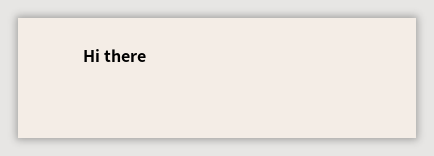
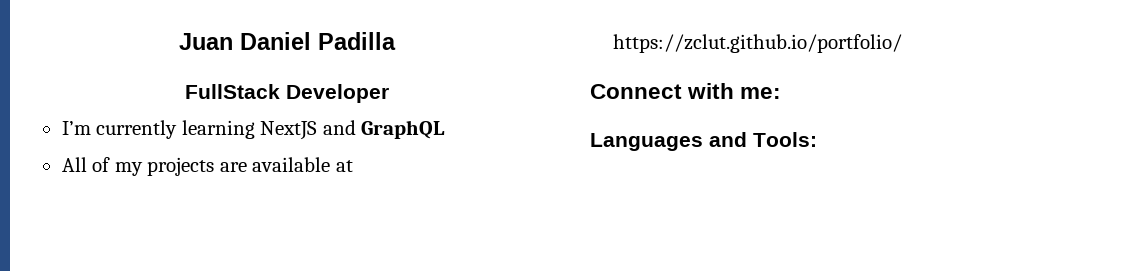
[83,49,147,62] Hi there -> [179,32,396,50] [185,84,389,103] [61,120,446,140] [61,157,353,176] [612,34,902,53] [590,83,782,99] [590,132,817,151] Juan Daniel Padilla // FullStack Developer // I’m currently learning NextJS and GraphQL // All of my projects are available at https://zclut.github.io/portfolio/ // Connect with me: // Languages and Tools:

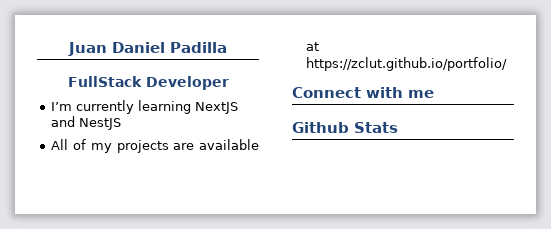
[361,120,446,139] GraphQL -> [79,118,122,130] NestJS
[740,87,782,99] [590,132,817,151] me: // Languages and Tools: -> [408,90,434,98] [292,122,398,133] me // Github Stats

